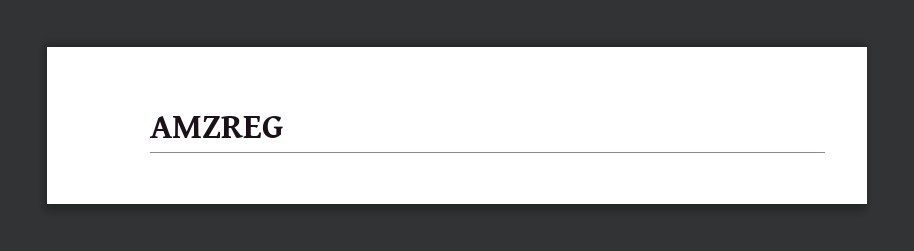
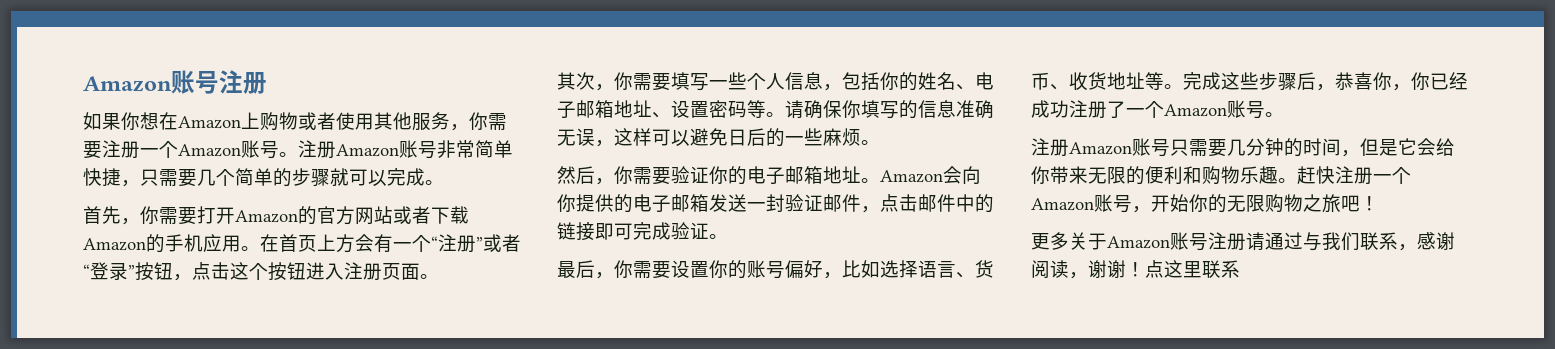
[150,116,283,138] AMZREG -> [83,70,267,94] [83,112,507,131] [83,140,513,159] [83,168,444,187] [83,206,469,225] [83,234,521,253] [83,262,439,281] [557,72,994,91] [557,100,994,119] [557,128,880,147] [557,166,981,185] [557,194,994,213] [557,222,728,241] [557,260,994,279] [1031,72,1468,91] [1031,100,1284,119] [1031,138,1455,157] [1031,166,1411,185] [1031,194,1379,213] [1031,232,1455,251] [1031,260,1240,279] Amazon账号注册 // 如果你想在Amazon上购物或者使用其他服务，你需要注册一个Amazon账号。注册Amazon账号非常简单快捷，只需要几个简单的步骤就可以完成。 // 首先，你需要打开Amazon的官方网站或者下载Amazon的手机应用。在首页上方会有一个“注册”或者“登录”按钮，点击这个按钮进入注册页面。 // 其次，你需要填写一些个人信息，包括你的姓名、电子邮箱地址、设置密码等。请确保你填写的信息准确无误，这样可以避免日后的一些麻烦。 // 然后，你需要验证你的电子邮箱地址。Amazon会向你提供的电子邮箱发送一封验证邮件，点击邮件中的链接即可完成验证。 // 最后，你需要设置你的账号偏好，比如选择语言、货币、收货地址等。完成这些步骤后，恭喜你，你已经成功注册了一个Amazon账号。 // 注册Amazon账号只需要几分钟的时间，但是它会给你带来无限的便利和购物乐趣。赶快注册一个Amazon账号，开始你的无限购物之旅吧！ // 更多关于Amazon账号注册请通过与我们联系，感谢阅读，谢谢！点这里联系

